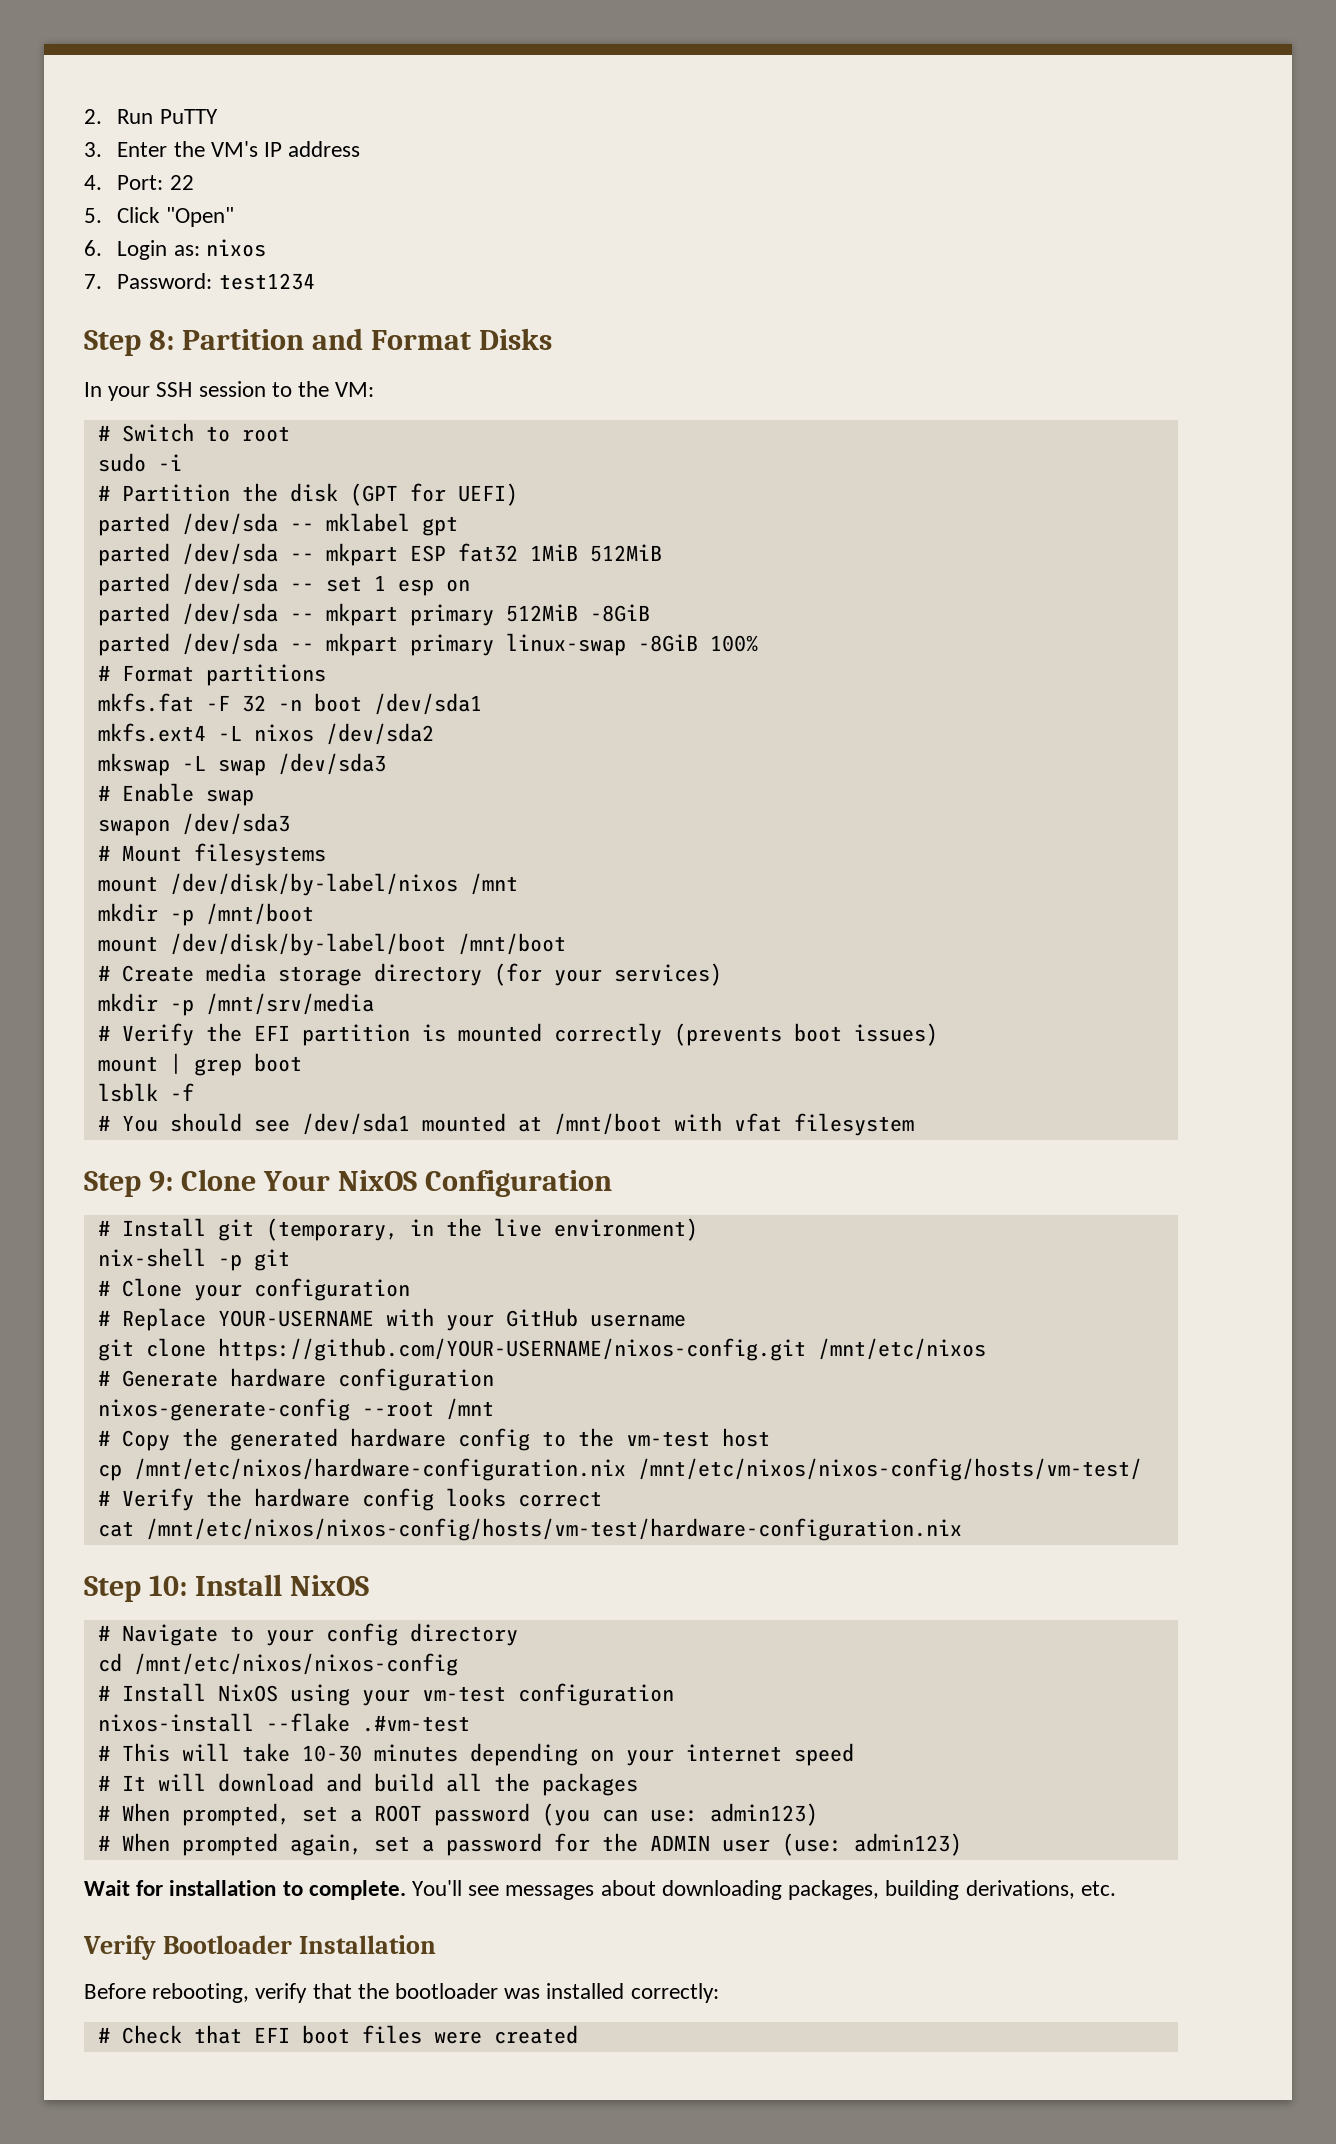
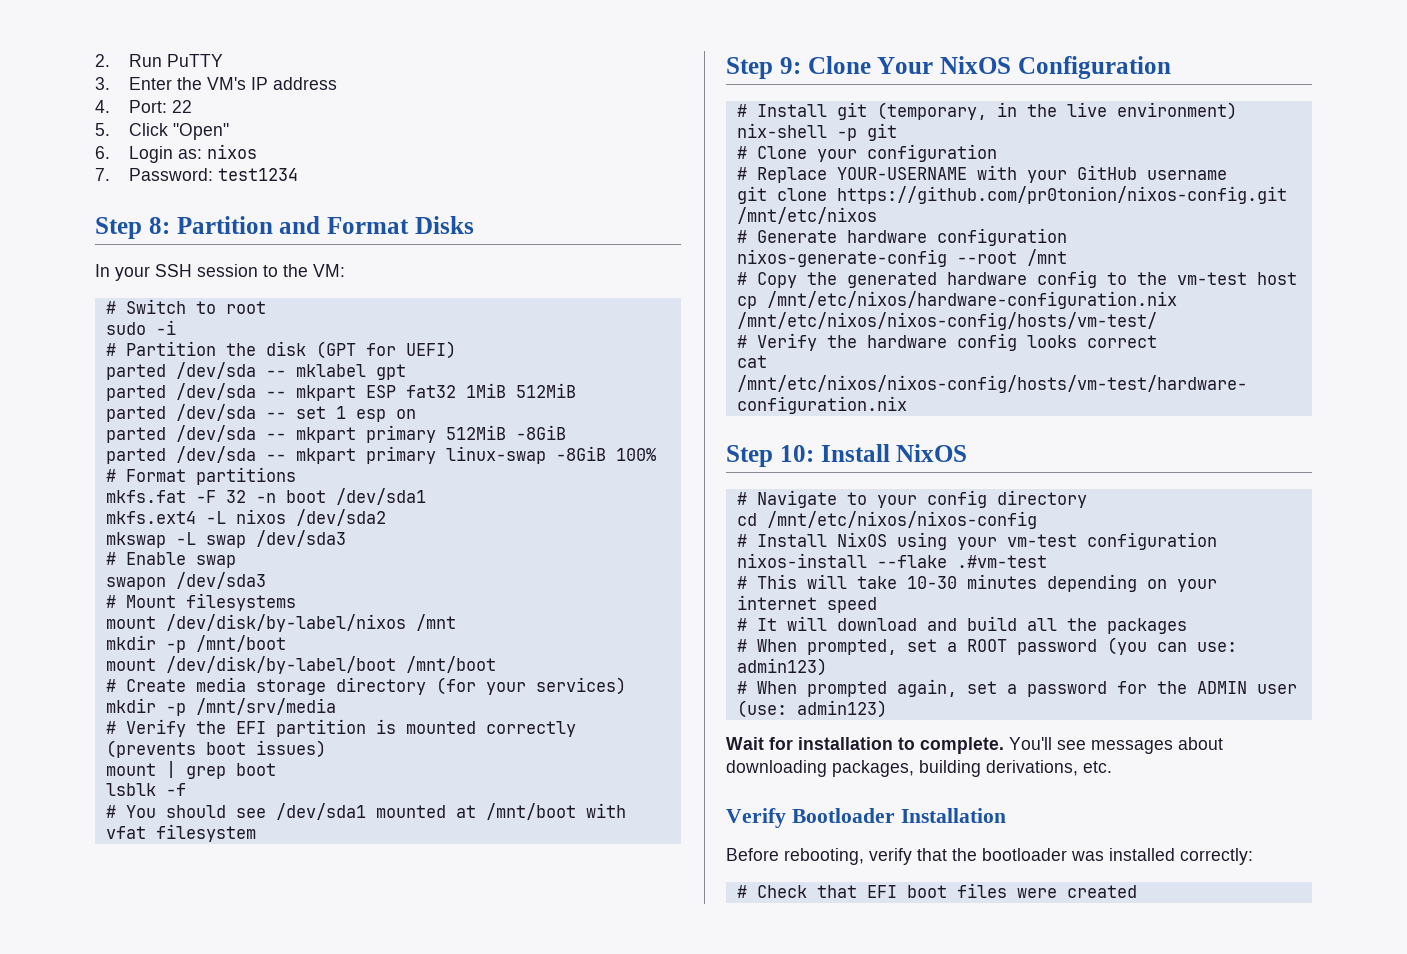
[217,1338,806,1361] https://github.com/YOUR-USERNAME/nixos-config.git -> [836,186,1287,204] https://github.com/pr0tonion/nixos-config.git

